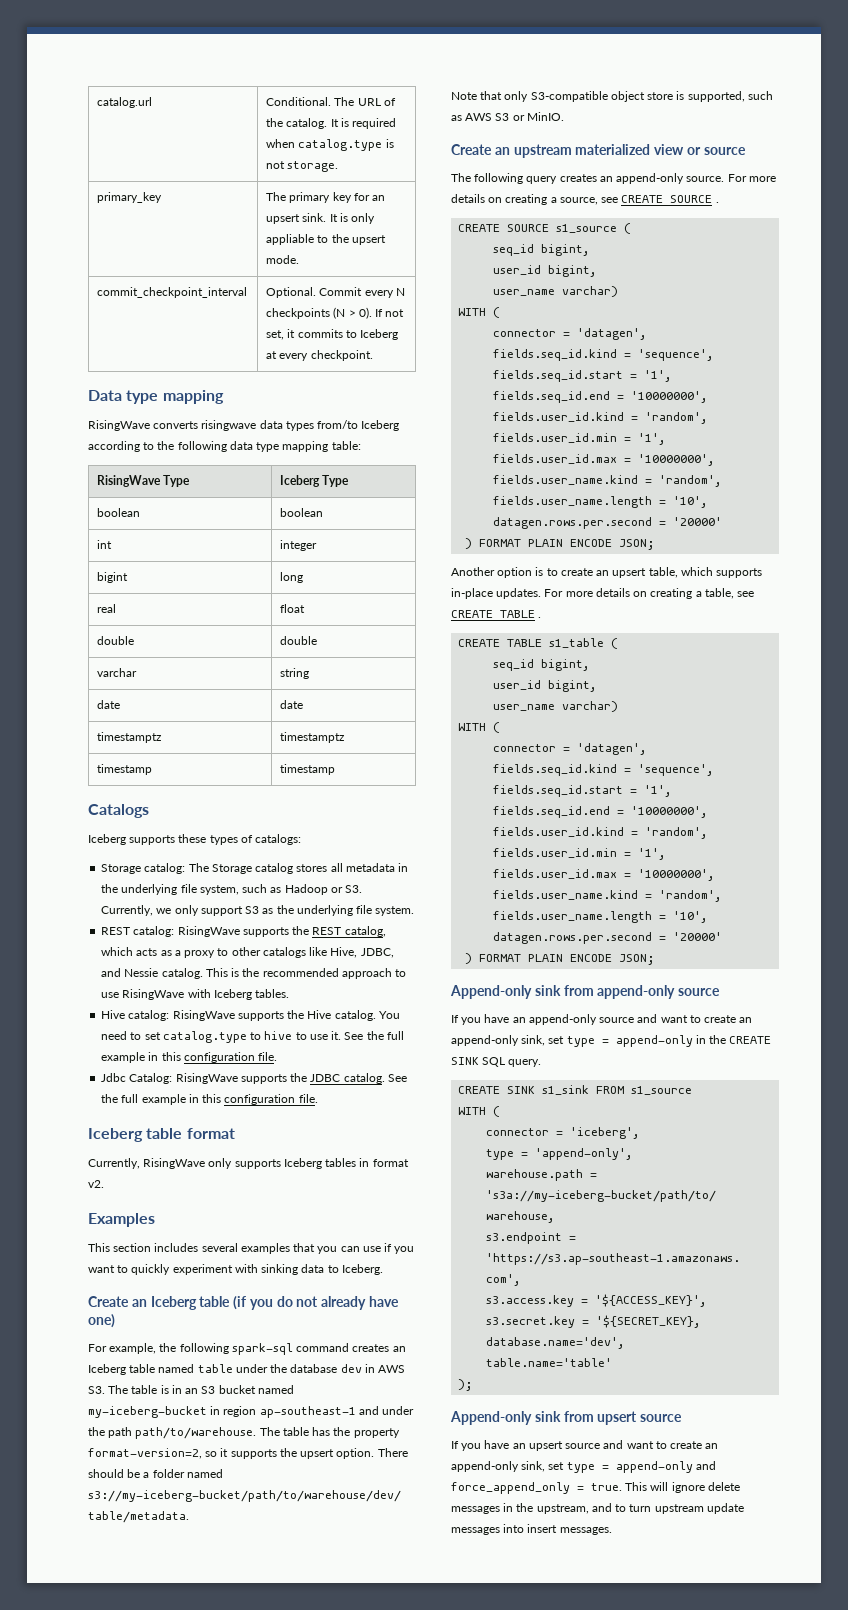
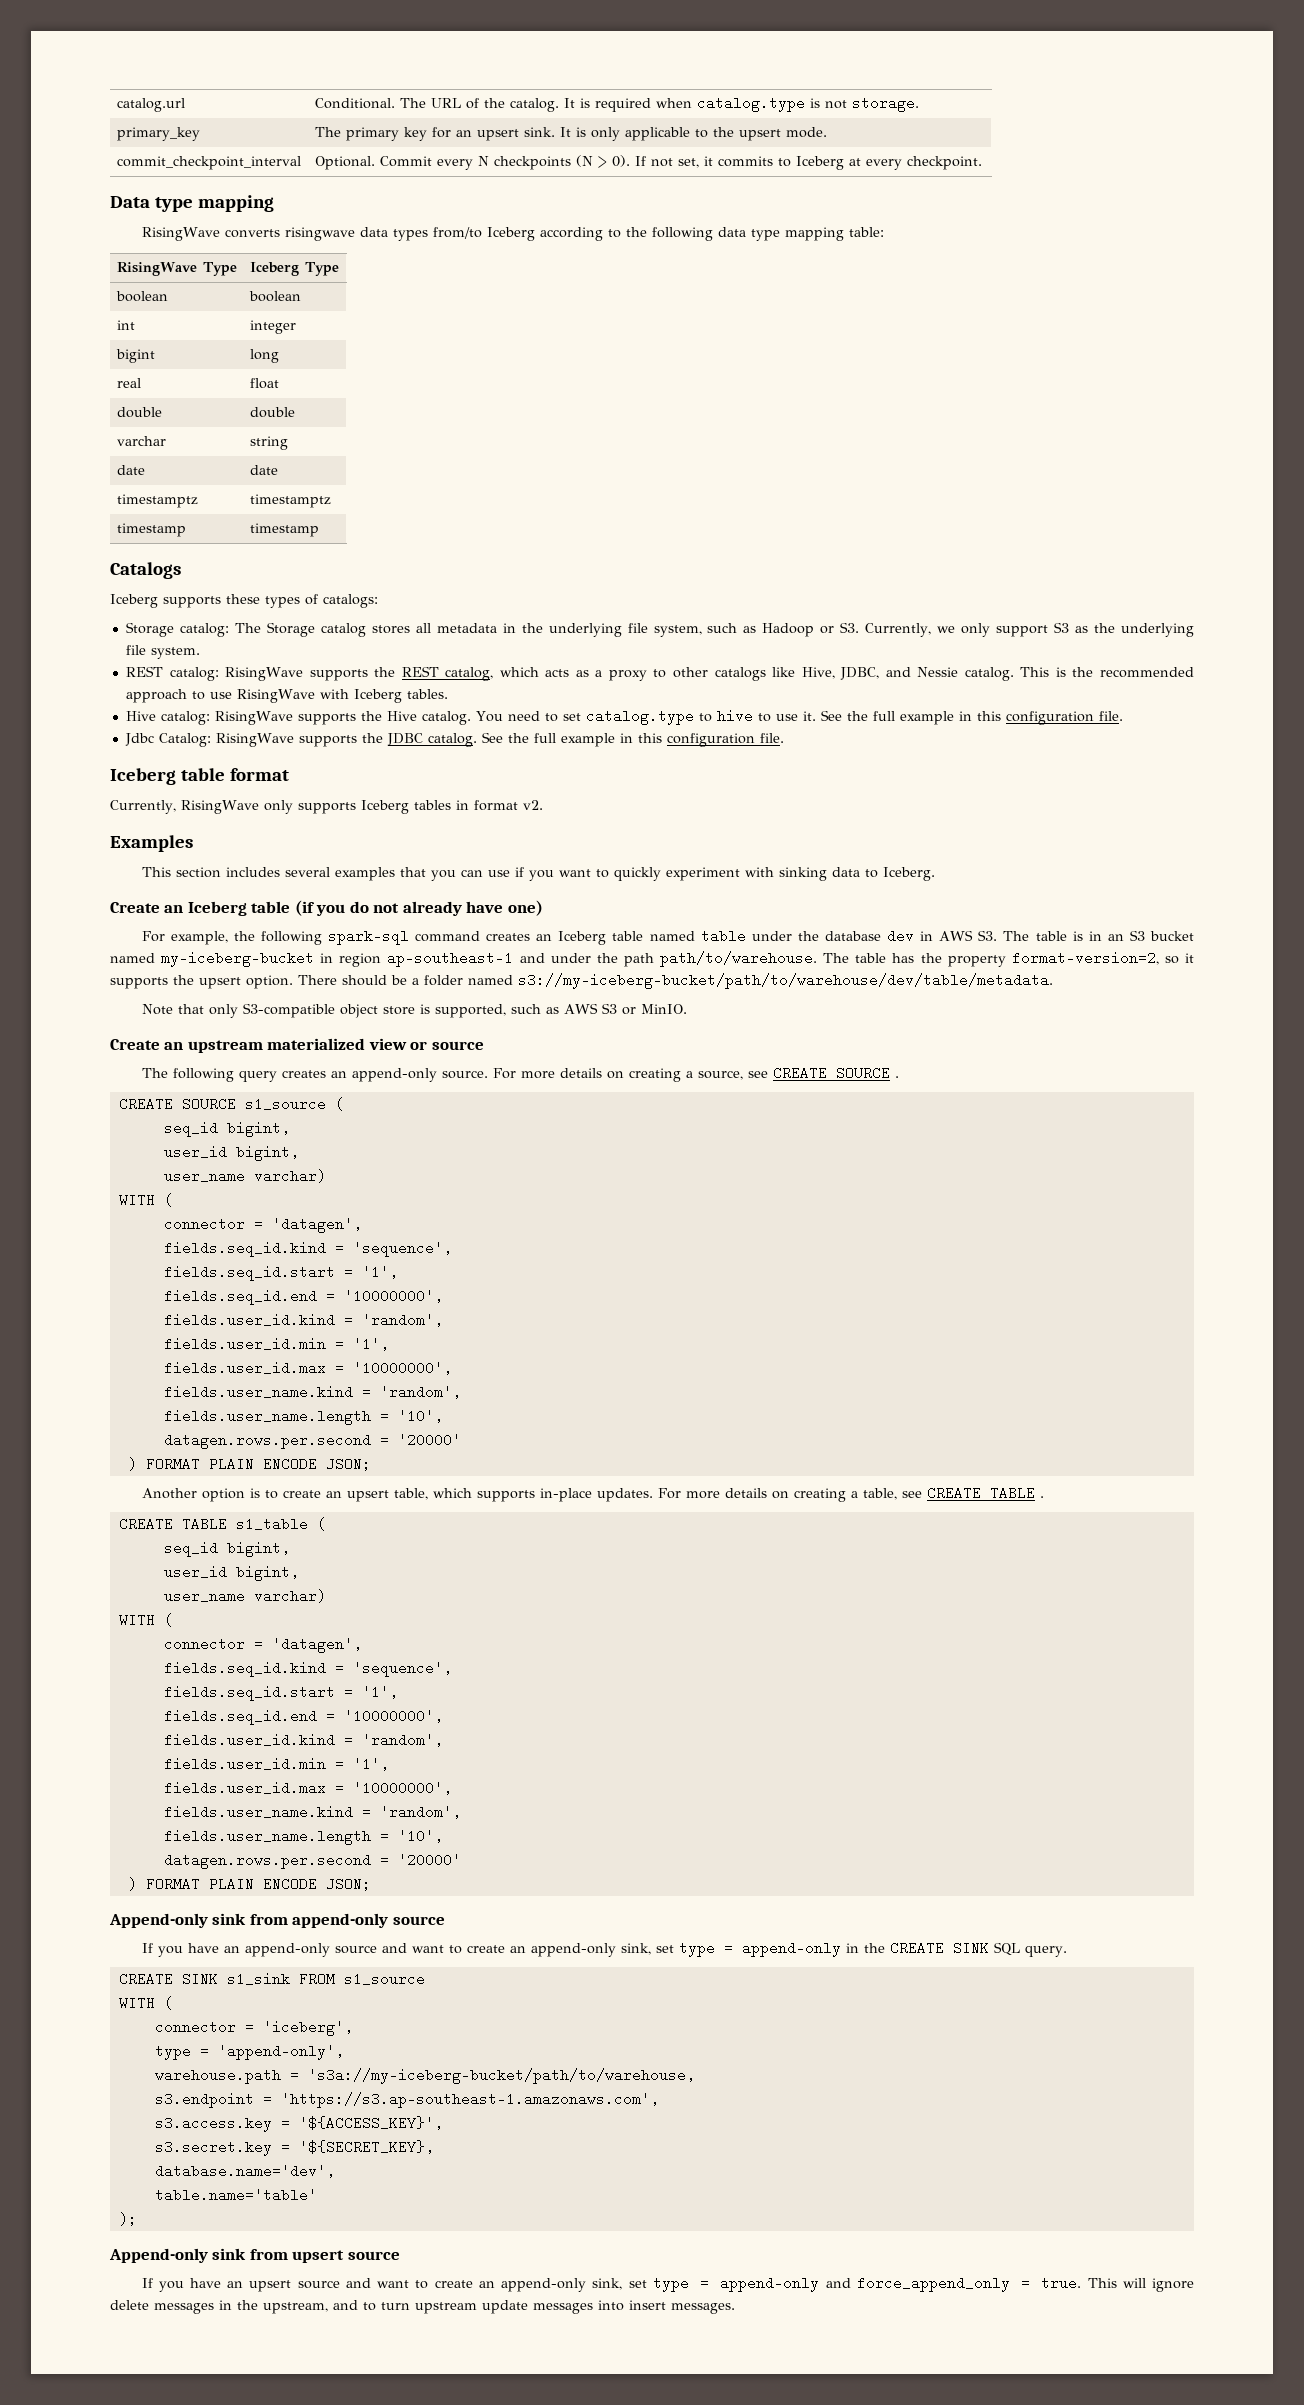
[266,234,315,245] appliable -> [624,127,690,141] applicable

